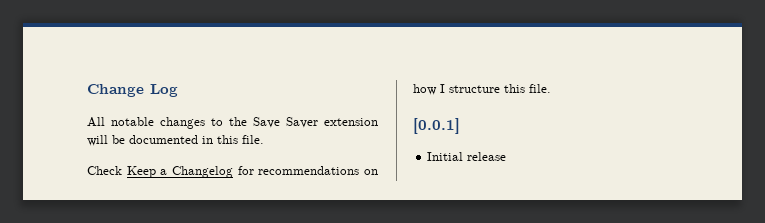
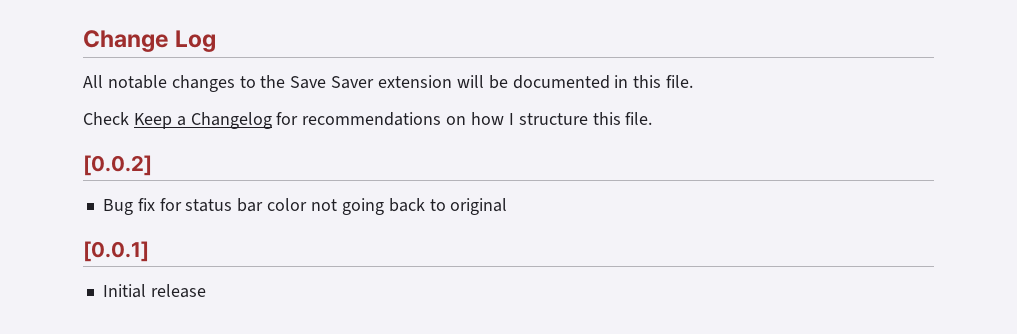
(551, 88) none -> [83,155,152,176] [102,198,508,215] // [0.0.2] // Bug fix for status bar color not going back to original

